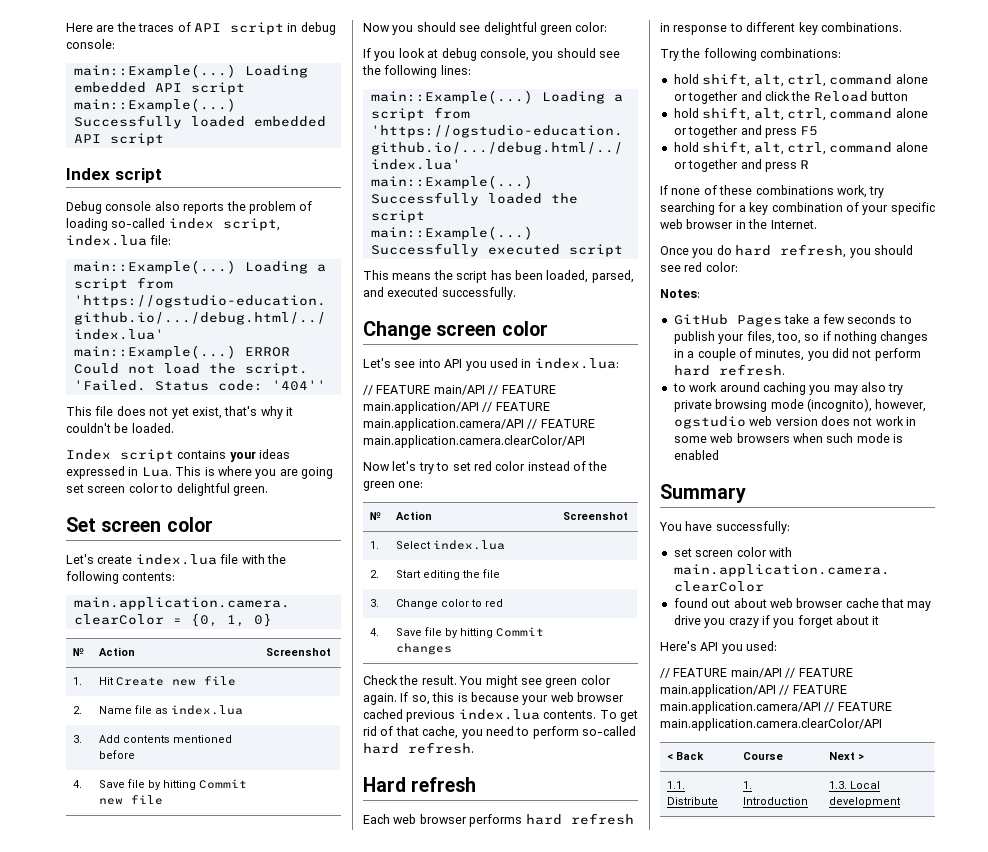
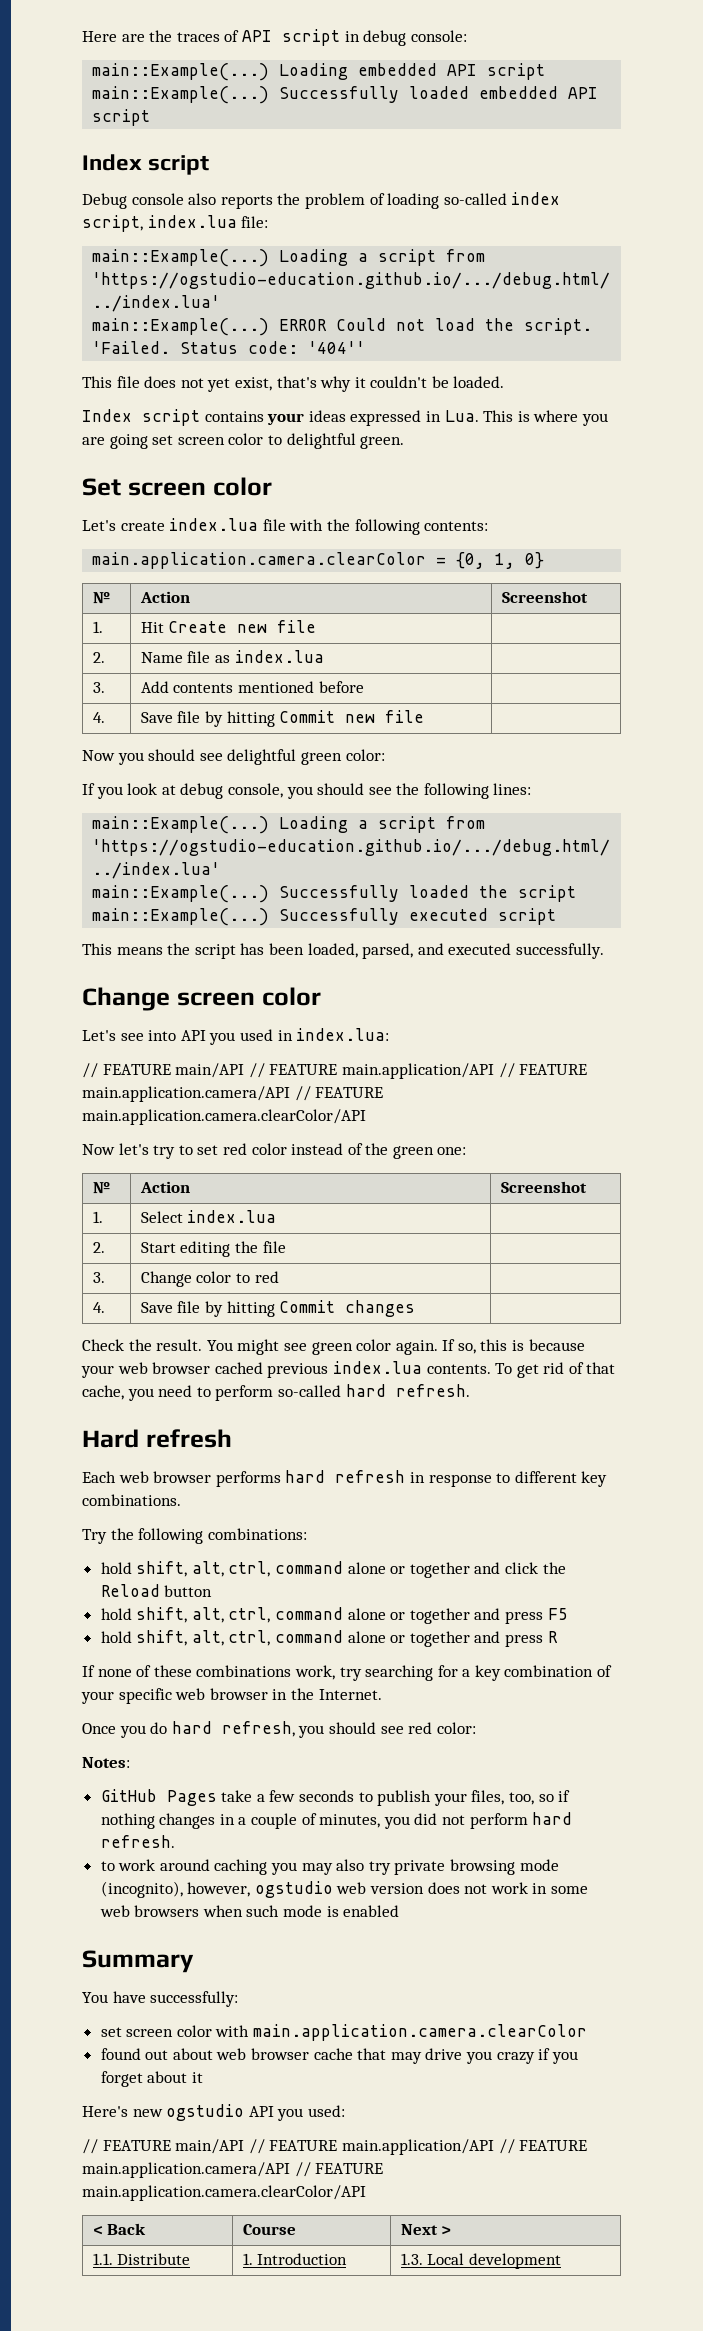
(697, 646) none -> [132,2104,245,2121] new ogstudio

